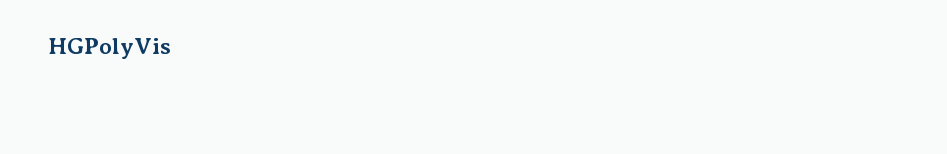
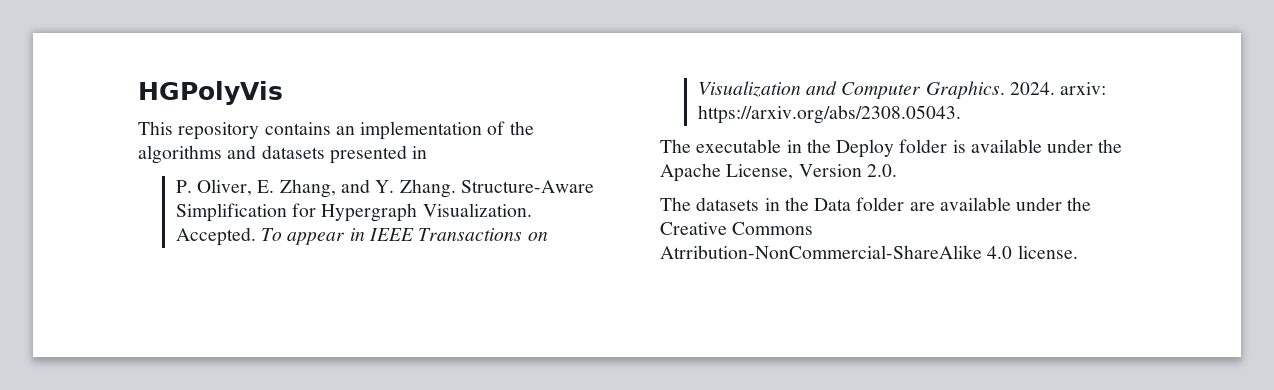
(171, 48) none -> [138,121,534,140] [138,145,428,164] [175,179,594,198] [175,203,532,222] [175,227,548,246] [697,81,1107,99] [697,105,961,124] [660,139,1123,158] [660,163,897,182] [660,197,1092,211] [660,222,814,235] [660,245,1078,259] // This repository contains an implementation of the algorithms and datasets presented in // P. Oliver, E. Zhang, and Y. Zhang. Structure-Aware Simplification for Hypergraph Visualization. Accepted. To appear in IEEE Transactions on Visualization and Computer Graphics. 2024. arxiv: https://arxiv.org/abs/2308.05043. // The executable in the Deploy folder is available under the Apache License, Version 2.0. // The datasets in the Data folder are available under the Creative Commons Atrribution-NonCommercial-ShareAlike 4.0 license.

